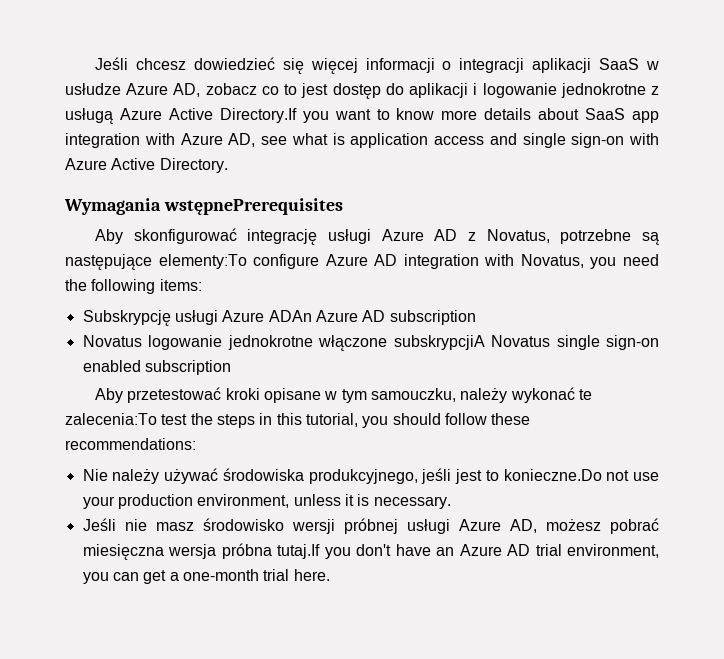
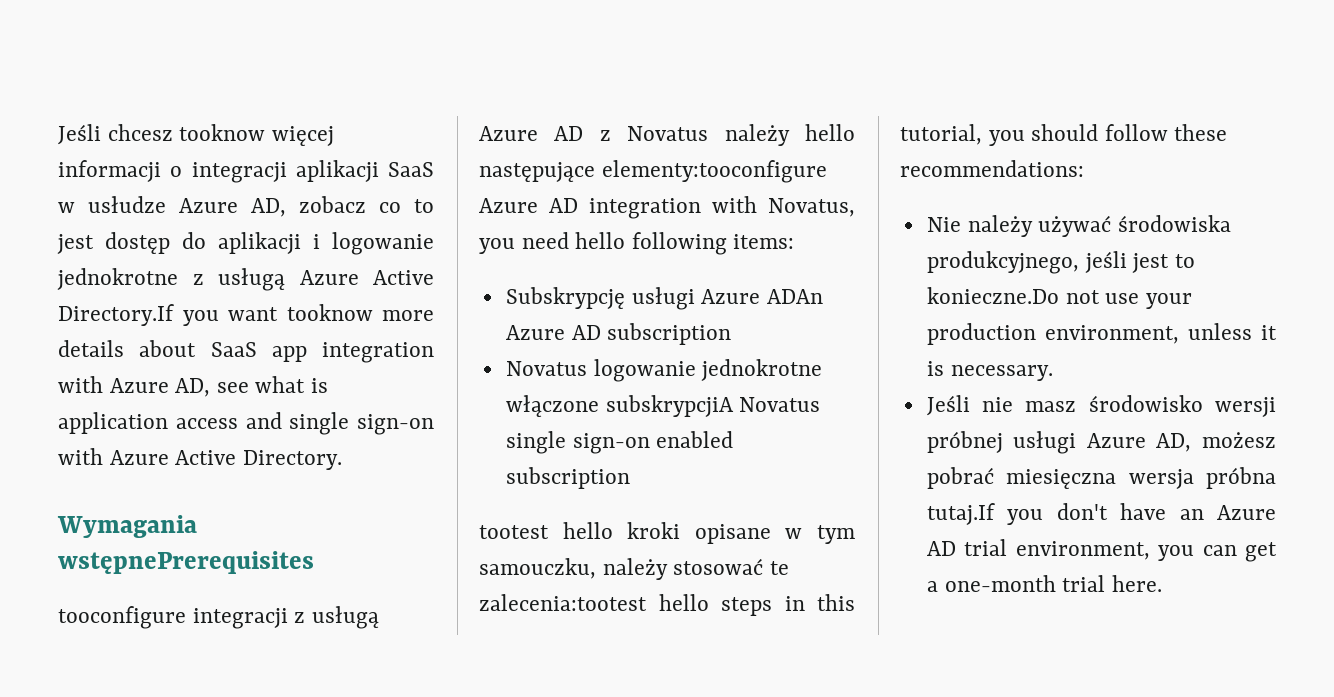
[193,57,304,74] dowiedzieć się -> [179,124,266,141] tooknow
[376,108,435,120] to know -> [286,304,373,321] tooknow
[95,228,660,245] [65,254,320,270] Aby skonfigurować integrację usługi Azure AD z Novatus, potrzebne są następujące elementy:To configure -> [58,606,379,629] [479,124,855,146] [479,160,827,183] tooconfigure integracji z usługą Azure AD z Novatus należy hello następujące elementy:tooconfigure
[65,279,87,291] the -> [575,232,626,249] hello
[95,387,222,403] Aby przetestować -> [479,522,613,539] tootest hello
[510,387,593,403] [65,413,213,425] wykonać te zalecenia:To test the -> [673,558,789,575] [479,594,709,611] stosować te zalecenia:tootest hello

